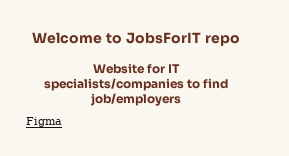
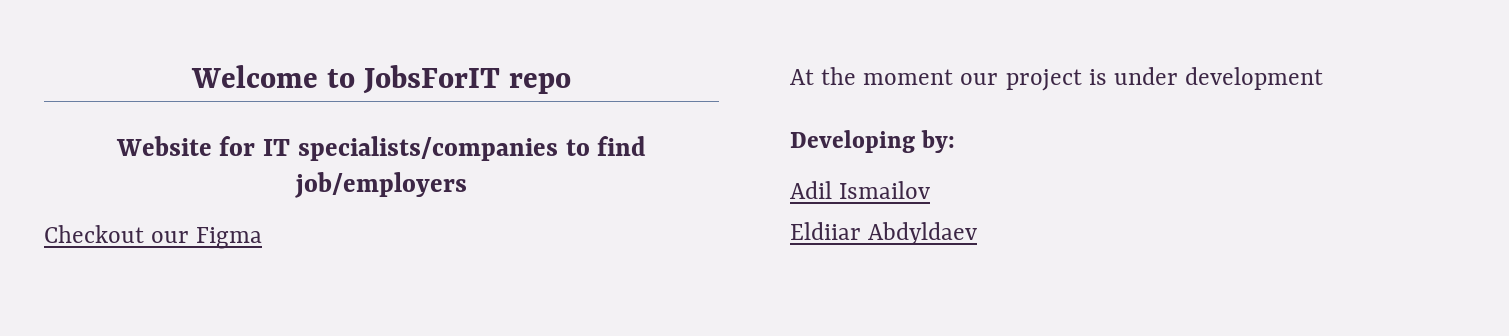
(181, 99) none -> [44,225,190,243] Checkout our
(62, 122) none -> [790,67,1324,91] [790,130,956,153] [790,181,931,199] [790,222,978,245] // At the moment our project is under development // Developing by: // Adil Ismailov // Eldiiar Abdyldaev

